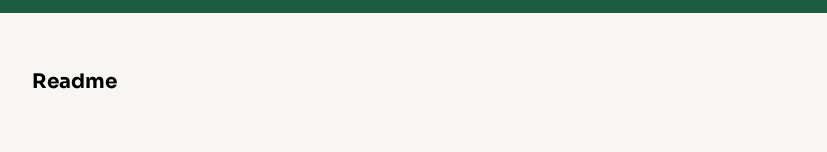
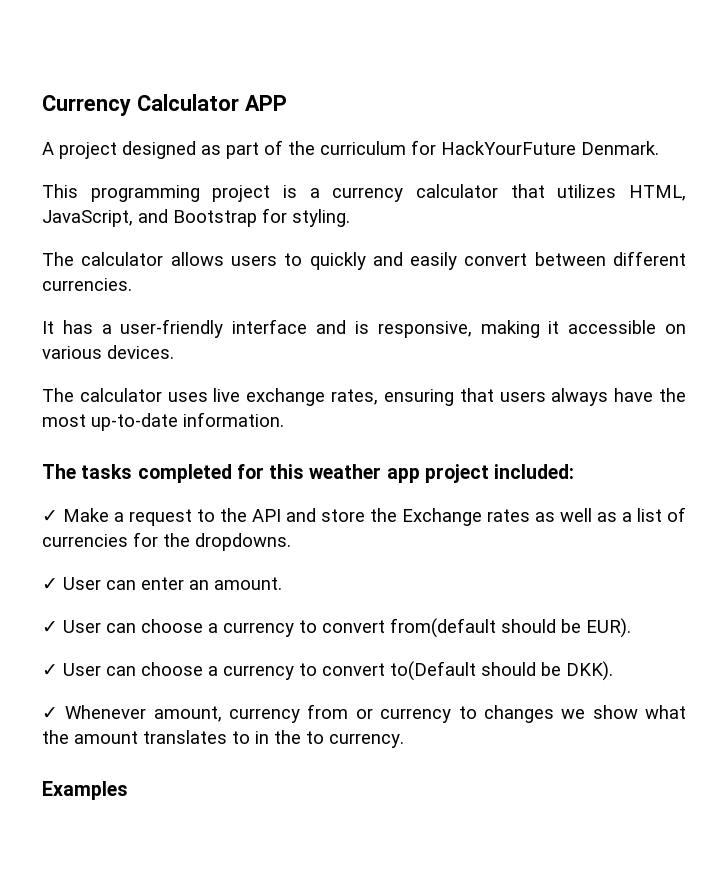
[32,73,117,89] Readme -> [42,94,287,116] [42,140,659,159] [42,184,686,202] [42,208,350,227] [42,251,686,270] [42,278,132,291] [42,319,686,338] [42,345,174,359] [42,388,686,406] [42,412,284,431] [42,464,575,483] [42,507,686,526] [42,532,291,551] [42,577,282,590] [42,618,631,638] [42,661,613,681] [42,704,687,723] [42,730,404,748] [42,781,128,800] Currency Calculator APP // A project designed as part of the curriculum for HackYourFuture Denmark. // This programming project is a currency calculator that utilizes HTML, JavaScript, and Bootstrap for styling. // The calculator allows users to quickly and easily convert between different currencies. // It has a user-friendly interface and is responsive, making it accessible on various devices. // The calculator uses live exchange rates, ensuring that users always have the most up-to-date information. // The tasks completed for this weather app project included: // ✓ Make a request to the API and store the Exchange rates as well as a list of currencies for the dropdowns. // ✓ User can enter an amount. // ✓ User can choose a currency to convert from(default should be EUR). // ✓ User can choose a currency to convert to(Default should be DKK). // ✓ Whenever amount, currency from or currency to changes we show what the amount translates to in the to currency. // Examples

